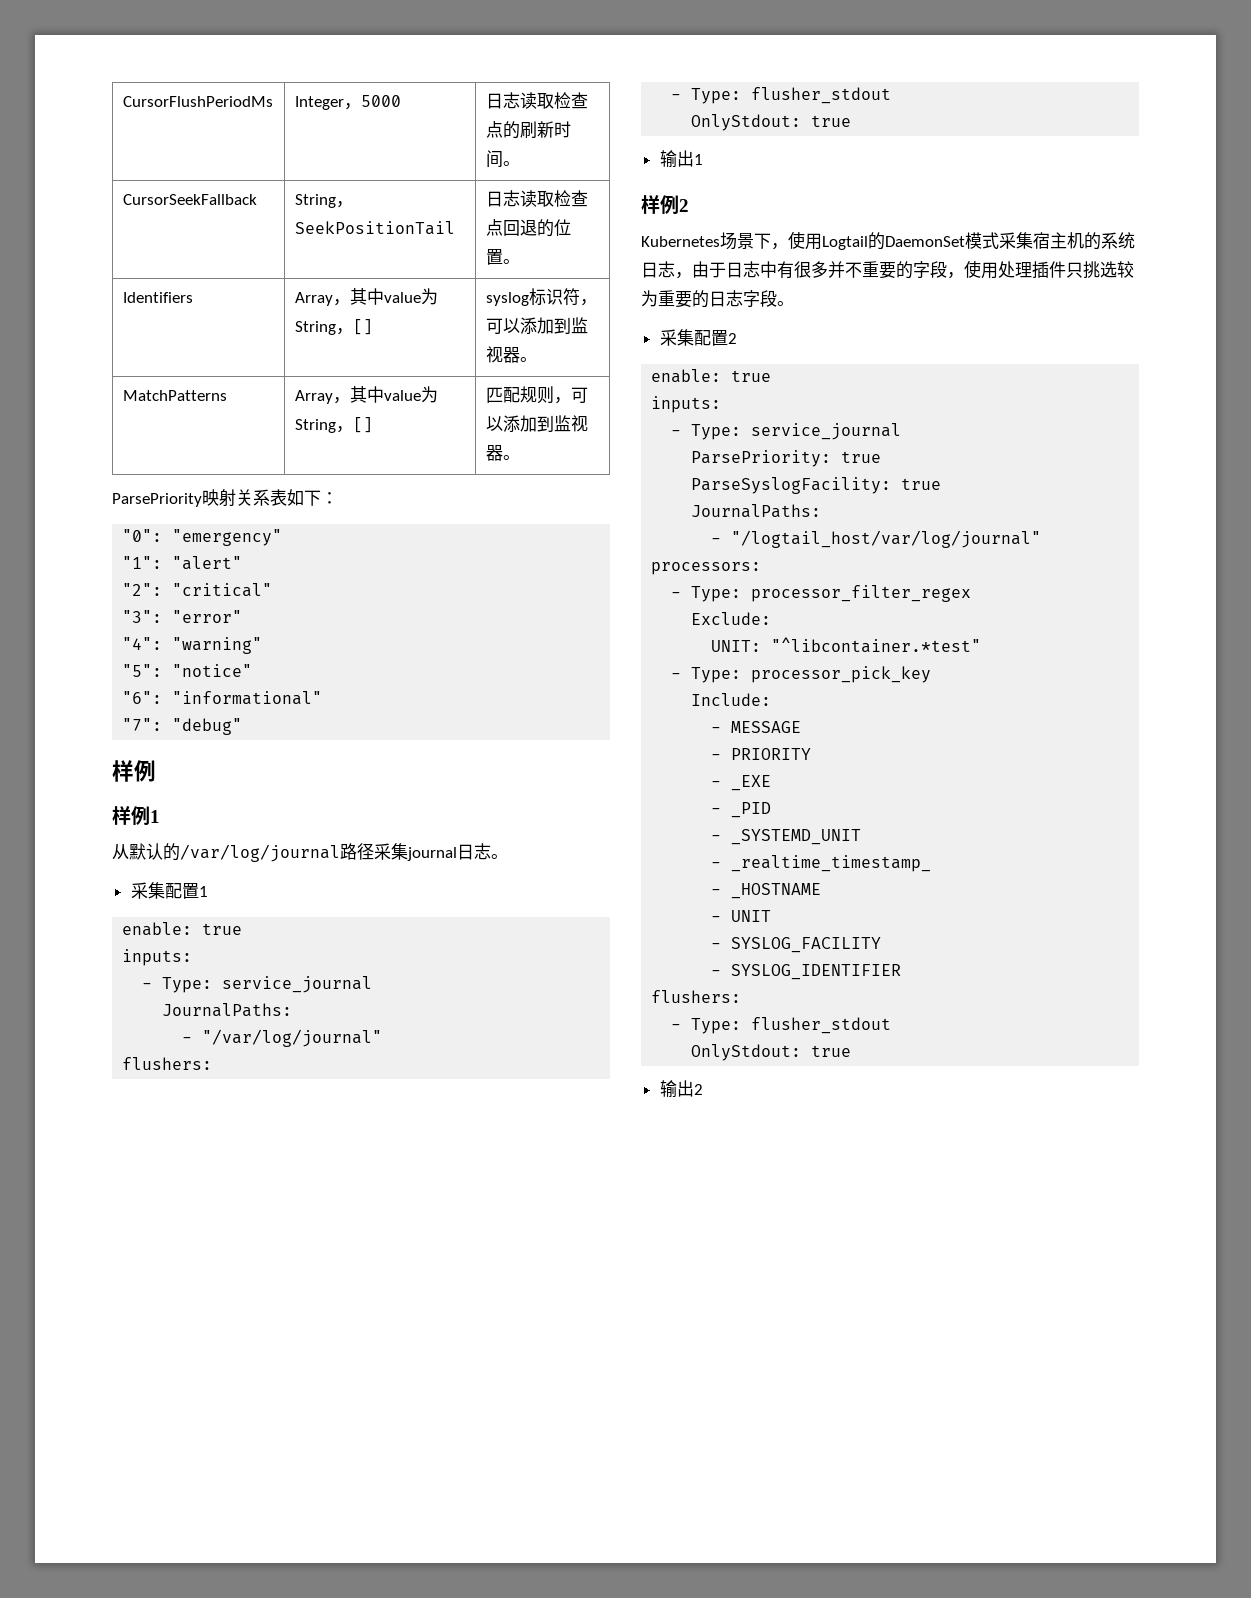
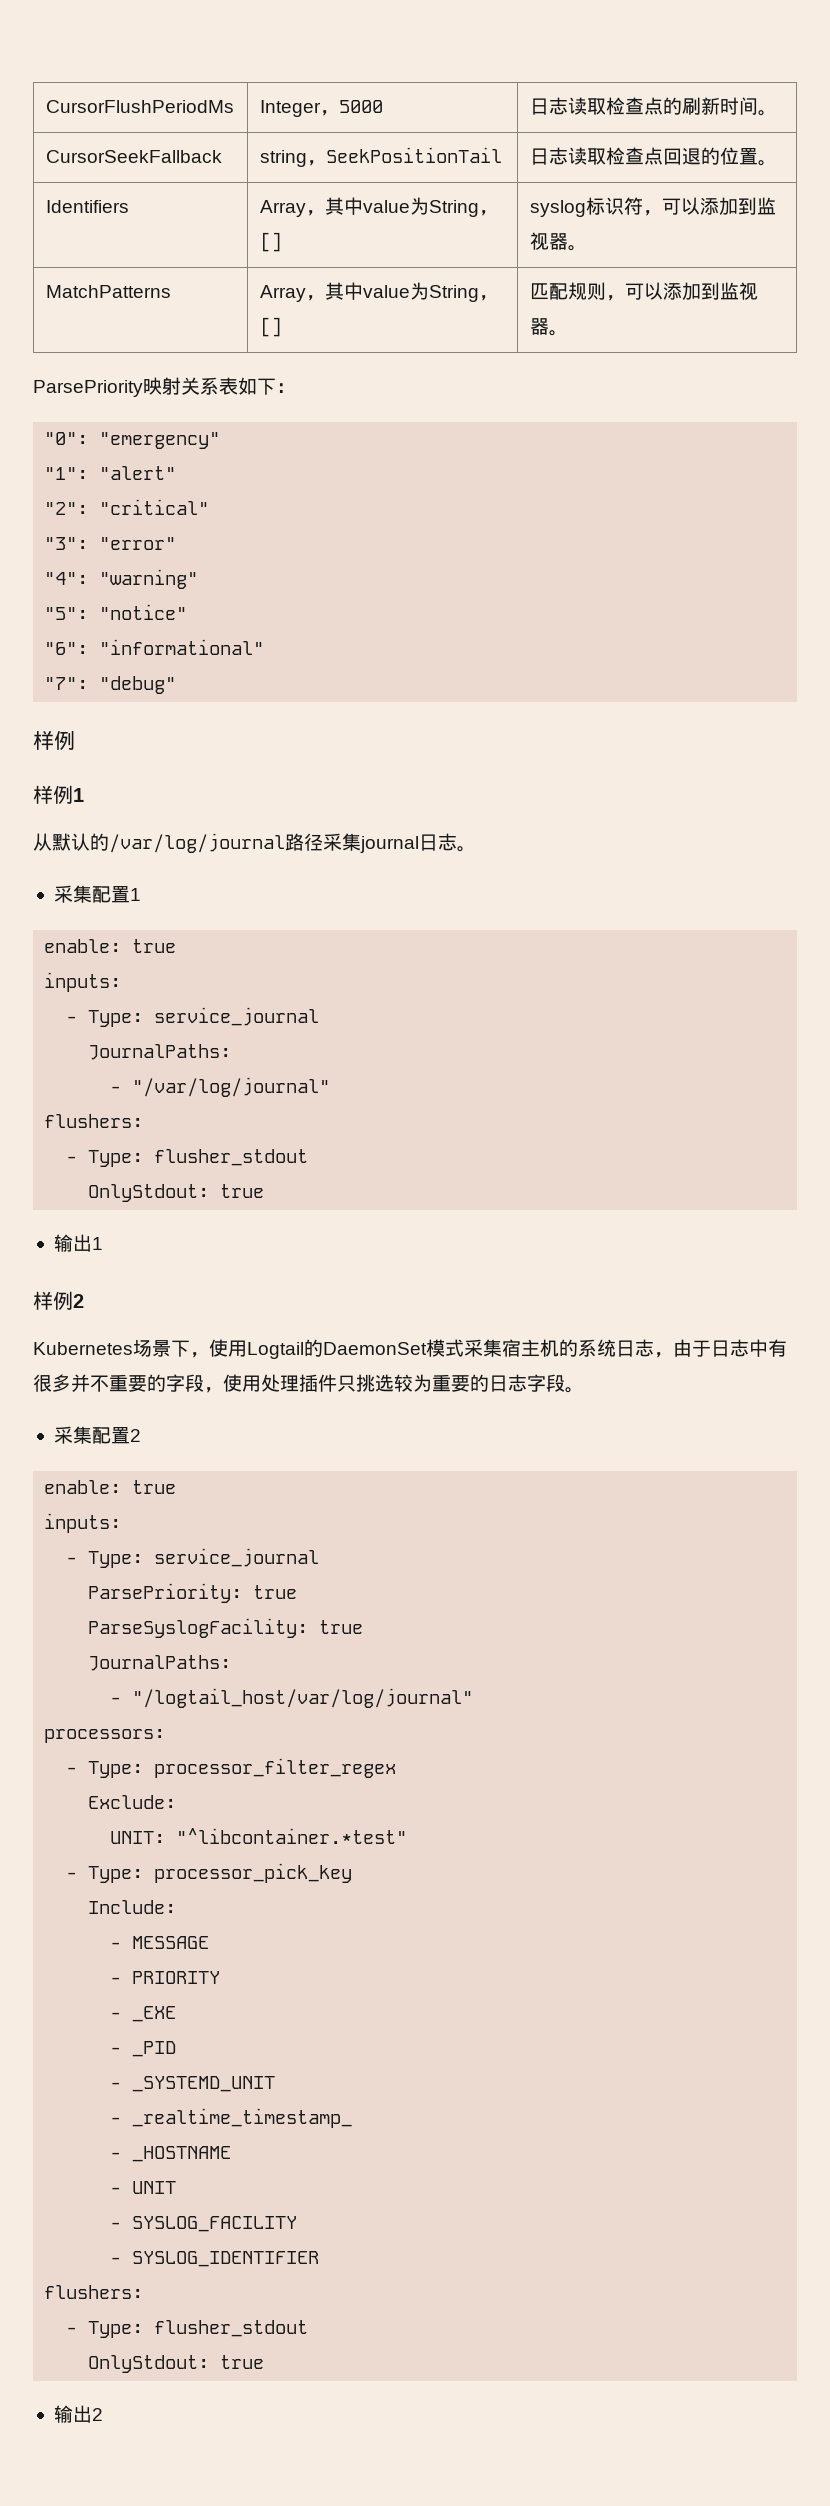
[294,194,336,208] String -> [259,150,307,167] string

